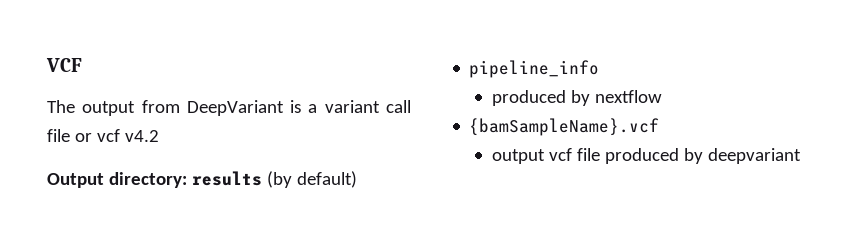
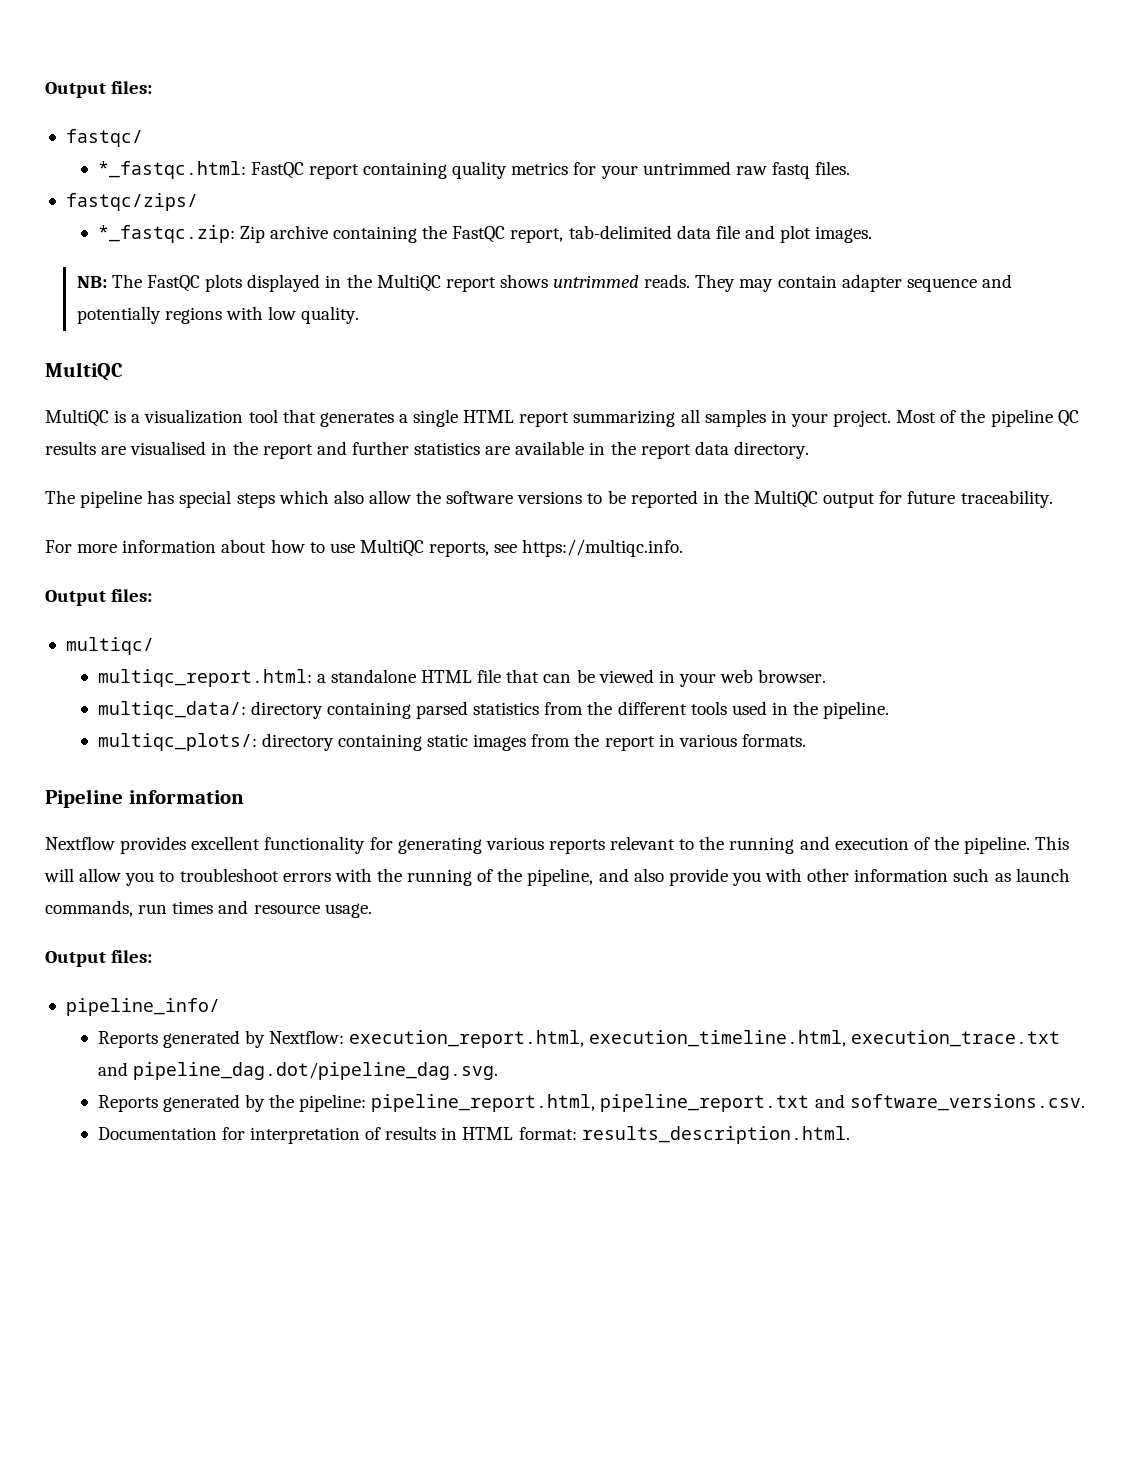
[46,58,82,72] [47,100,411,116] [47,129,159,142] [47,171,357,188] [469,60,600,78] [491,90,662,106] [469,118,660,136] [491,148,801,164] VCF // The output from DeepVariant is a variant call file or vcf v4.2 // Output directory: results (by default) // pipeline_info // produced by nextflow // {bamSampleName}.vcf // output vcf file produced by deepvariant -> [45,81,153,98] [65,129,143,147] [97,161,851,179] [65,193,198,211] [97,225,873,243] [76,274,1012,292] [76,306,360,324] [45,362,123,381] [45,409,1079,427] [45,441,809,459] [45,490,1053,508] [45,539,684,557] [45,589,153,606] [65,637,154,655] [97,669,827,687] [97,701,890,719] [97,733,806,751] [45,789,244,808] [45,836,1070,854] [44,868,1070,886] [45,900,372,918] [45,950,153,967] [65,998,220,1016] [97,1030,1061,1048] [97,1062,498,1080] [97,1094,1085,1112] [97,1126,850,1144] Output files: // fastqc/ // *_fastqc.html: FastQC report containing quality metrics for your untrimmed raw fastq files. // fastqc/zips/ // *_fastqc.zip: Zip archive containing the FastQC report, tab-delimited data file and plot images. // NB: The FastQC plots displayed in the MultiQC report shows untrimmed reads. They may contain adapter sequence and potentially regions with low quality. // MultiQC // MultiQC is a visualization tool that generates a single HTML report summarizing all samples in your project. Most of the pipeline QC results are visualised in the report and further statistics are available in the report data directory. // The pipeline has special steps which also allow the software versions to be reported in the MultiQC output for future traceability. // For more information about how to use MultiQC reports, see https://multiqc.info. // Output files: // multiqc/ // multiqc_report.html: a standalone HTML file that can be viewed in your web browser. // multiqc_data/: directory containing parsed statistics from the different tools used in the pipeline. // multiqc_plots/: directory containing static images from the report in various formats. // Pipeline information // Nextflow provides excellent functionality for generating various reports relevant to the running and execution of the pipeline. This will allow you to troubleshoot errors with the running of the pipeline, and also provide you with other information such as launch commands, run times and resource usage. // Output files: // pipeline_info/ // Reports generated by Nextflow: execution_report.html, execution_timeline.html, execution_trace.txt and pipeline_dag.dot/pipeline_dag.svg. // Reports generated by the pipeline: pipeline_report.html, pipeline_report.txt and software_versions.csv. // Documentation for interpretation of results in HTML format: results_description.html.

